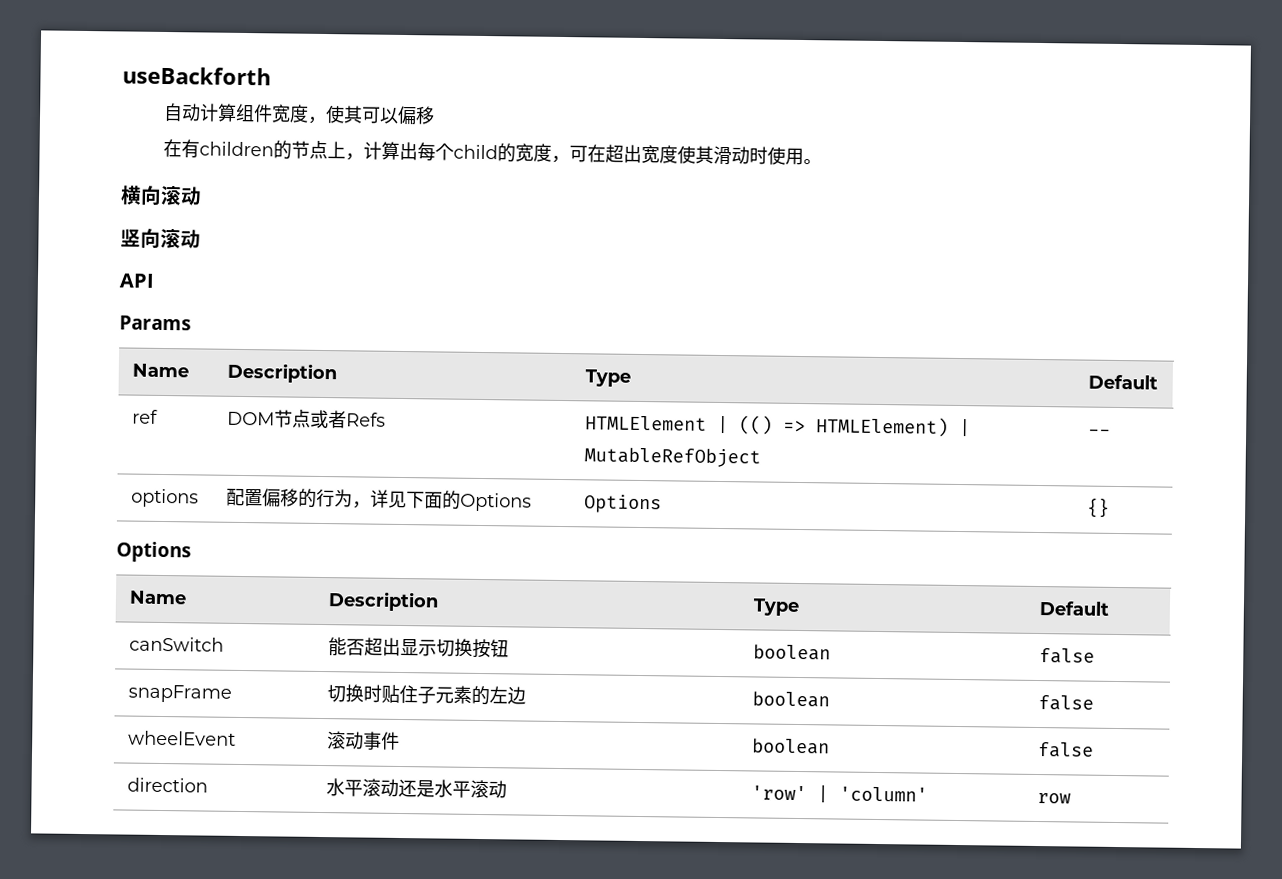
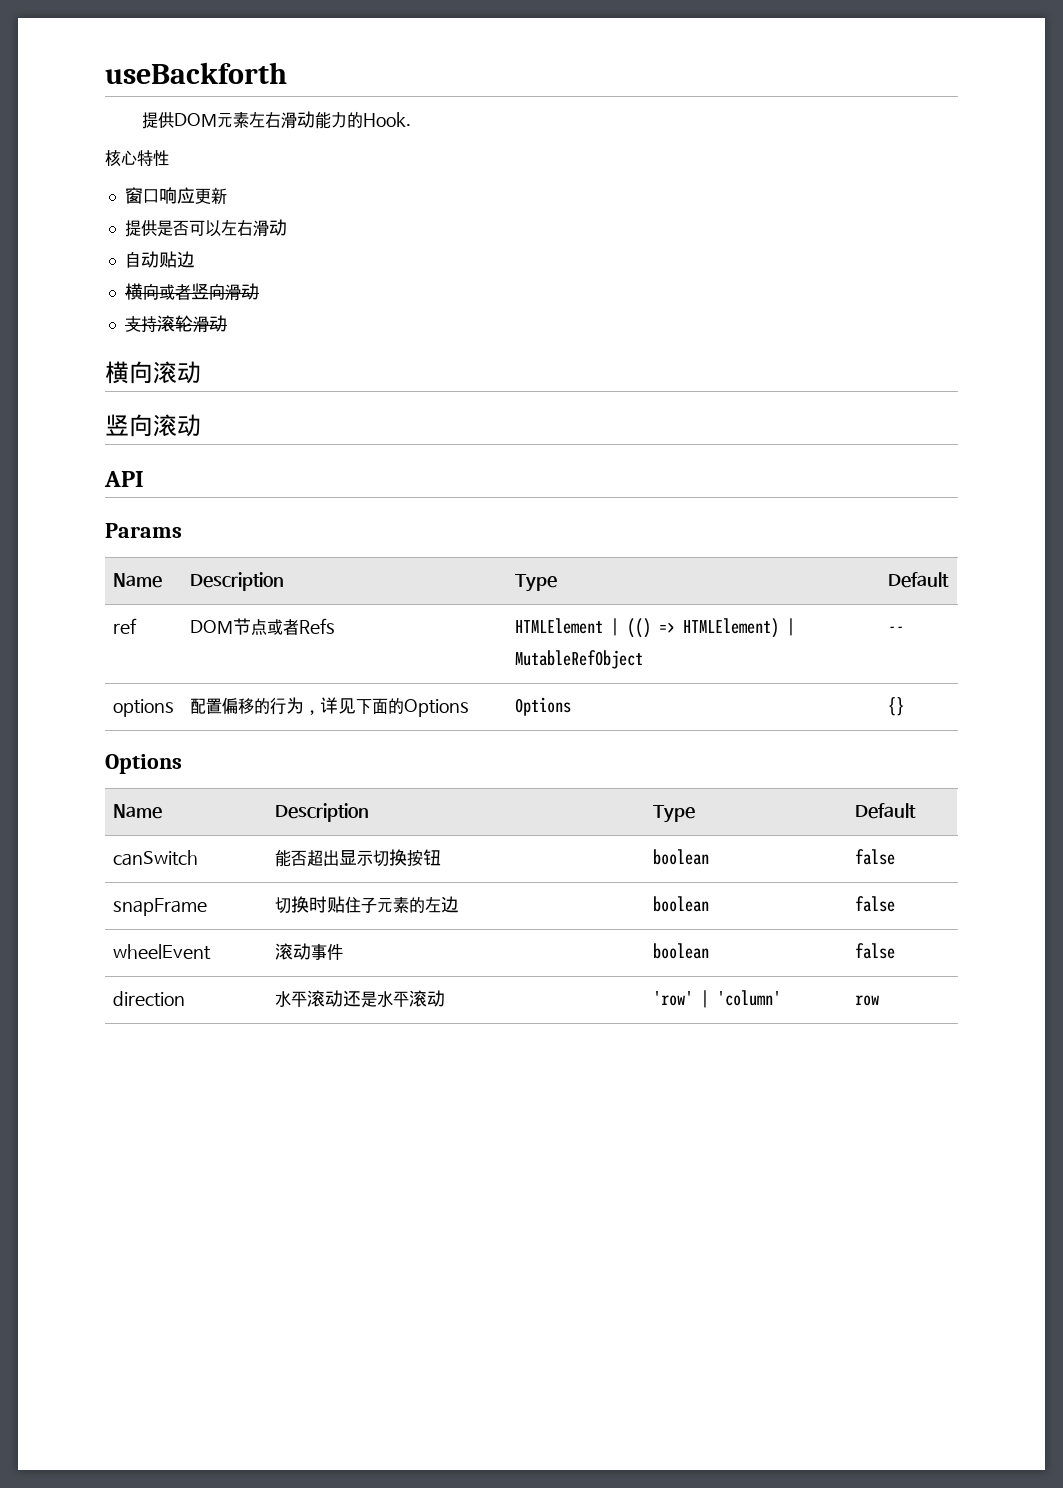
[162,102,435,126] [162,138,822,166] 自动计算组件宽度，使其可以偏移 // 在有children的节点上，计算出每个child的宽度，可在超出宽度使其滑动时使用。 -> [142,111,412,129] [105,150,169,167] [124,187,227,205] [124,219,287,237] [124,251,195,268] [124,283,259,301] [124,315,227,333] 提供DOM元素左右滑动能力的Hook. // 核心特性 // 窗口响应更新 // 提供是否可以左右滑动 // 自动贴边 // 横向或者竖向滑动 // 支持滚轮滑动

